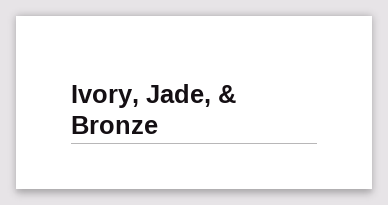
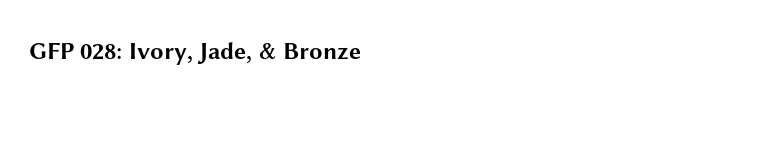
(71, 96) none -> [29,42,123,60] GFP 028:

